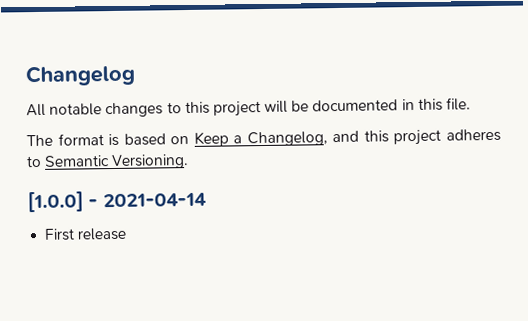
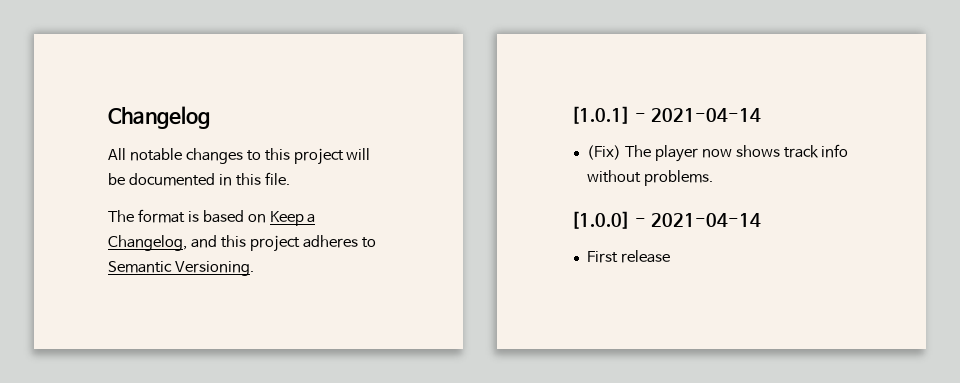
(190, 161) none -> [571,106,761,124] [586,144,849,162] [586,170,713,186] // [1.0.1] - 2021-04-14 // (Fix) The player now shows track info without problems.

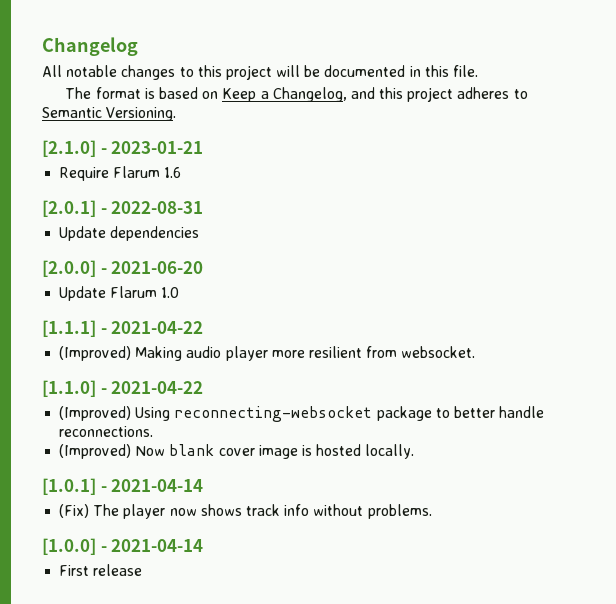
(254, 268) none -> [42,140,204,157] [59,166,182,181] [42,200,204,217] [59,226,200,241] [42,260,204,277] [59,286,180,301] [42,320,204,337] [59,346,476,361] [42,380,204,397] [59,406,545,422] [59,426,154,437] [59,444,415,459] // [2.1.0] - 2023-01-21 // Require Flarum 1.6 // [2.0.1] - 2022-08-31 // Update dependencies // [2.0.0] - 2021-06-20 // Update Flarum 1.0 // [1.1.1] - 2021-04-22 // (Improved) Making audio player more resilient from websocket. // [1.1.0] - 2021-04-22 // (Improved) Using reconnecting-websocket package to better handle reconnections. // (Improved) Now blank cover image is hosted locally.

